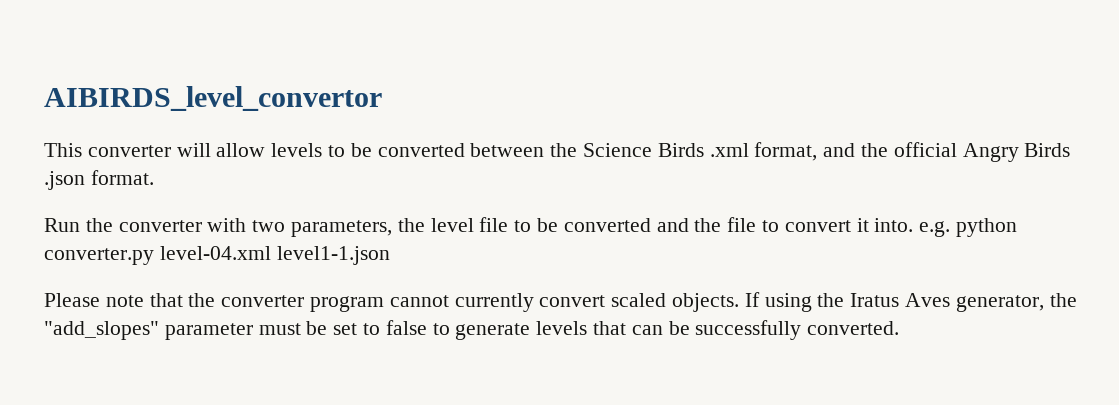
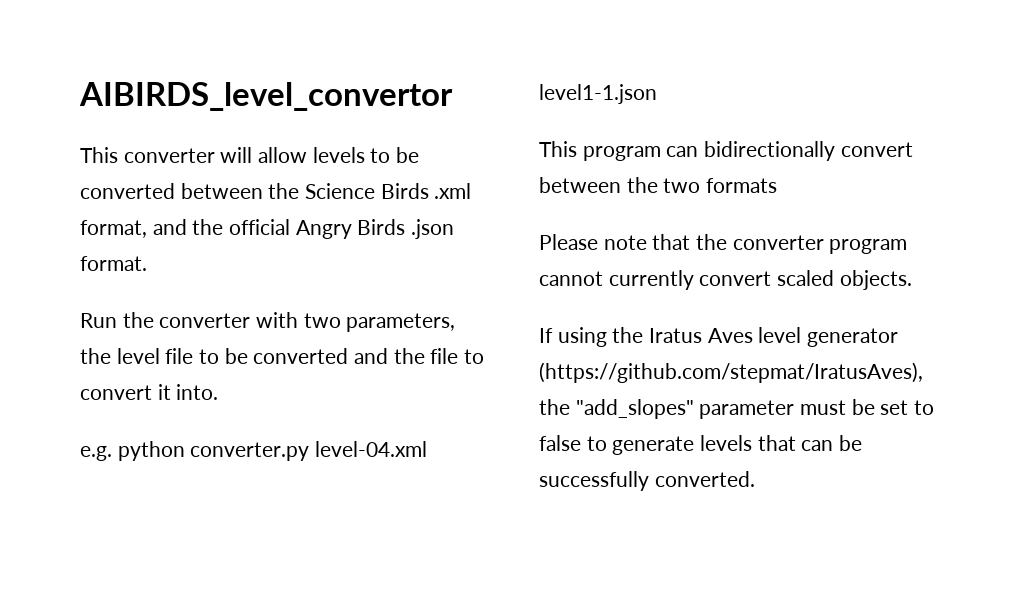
(914, 225) none -> (219, 392) //
(390, 255) none -> [539,141,913,161] [539,177,778,193] // This program can bidirectionally convert between the two formats
(740, 302) none -> (912, 280) //
[955,295,1044,312] generator, -> [758,327,899,347] [539,362,923,383] level generator (https://github.com/stepmat/IratusAves),

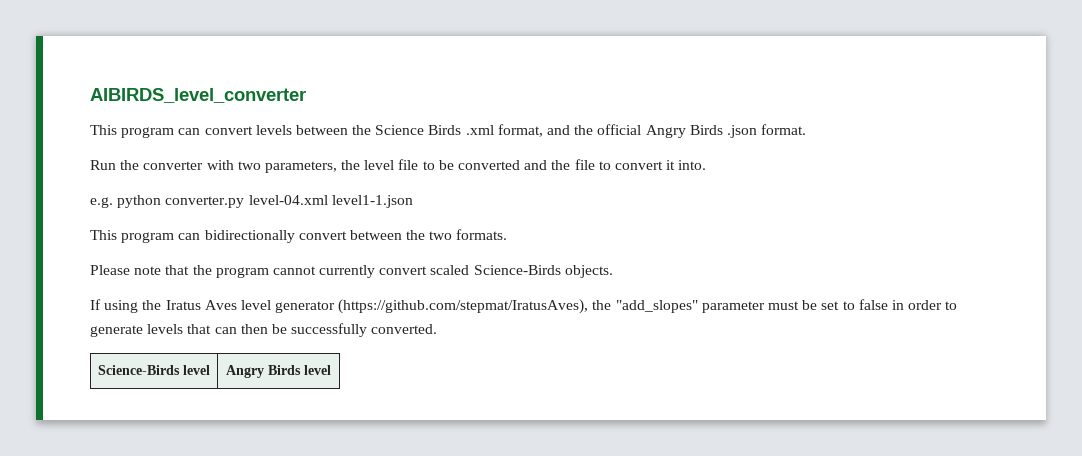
[79,82,453,111] [80,147,420,163] [80,183,175,199] AIBIRDS_level_convertor // This converter will allow levels to be converted -> [90,88,306,103] [90,125,292,138] AIBIRDS_level_converter // This program can convert levels
[706,178,778,193] formats -> [456,229,508,240] formats.
[732,235,824,250] converter -> (212, 270) none
(835, 278) none -> [473,265,561,275] Science-Birds
(581, 443) none -> [891,300,943,310] in order
(834, 445) none -> [240,324,268,334] then
(755, 479) none -> [98,365,210,375] [226,365,331,378] // Science-Birds level | Angry Birds level

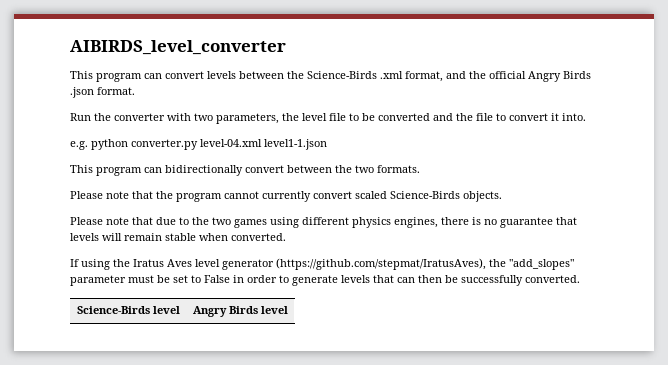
[375,125,462,135] Science Birds -> [307,71,377,79] Science-Birds
(613, 271) none -> [70,217,577,228] [70,233,286,241] // Please note that due to the two games using different physics engines, there is no guarantee that levels will remain stable when converted.
[858,299,888,310] false -> [204,275,230,283] False

